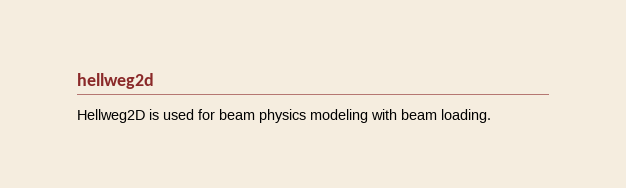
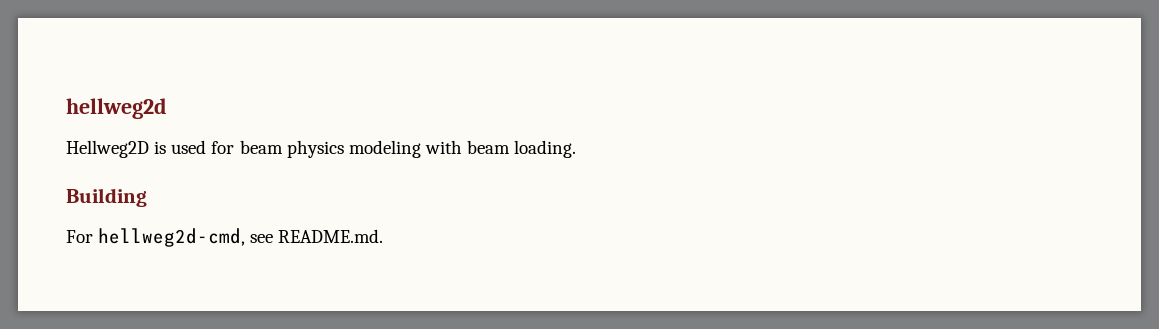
(491, 116) none -> [66,188,147,207] [66,228,384,247] // Building // For hellweg2d-cmd, see README.md.

